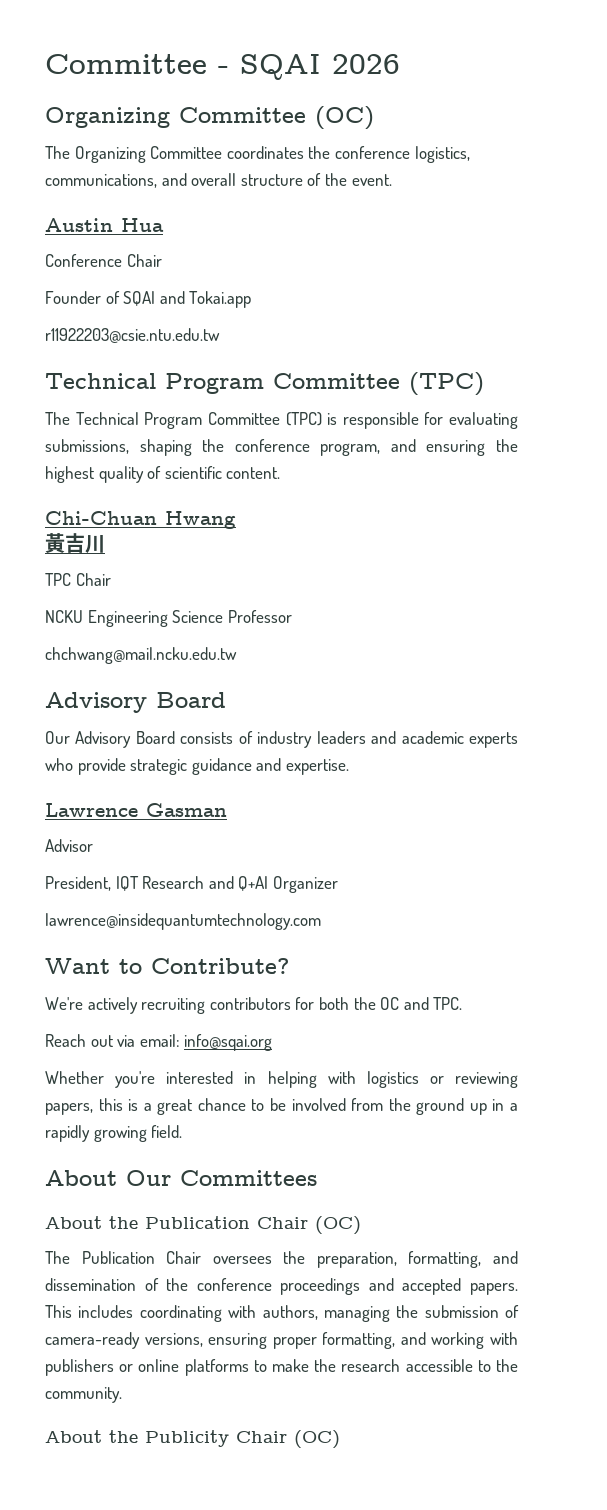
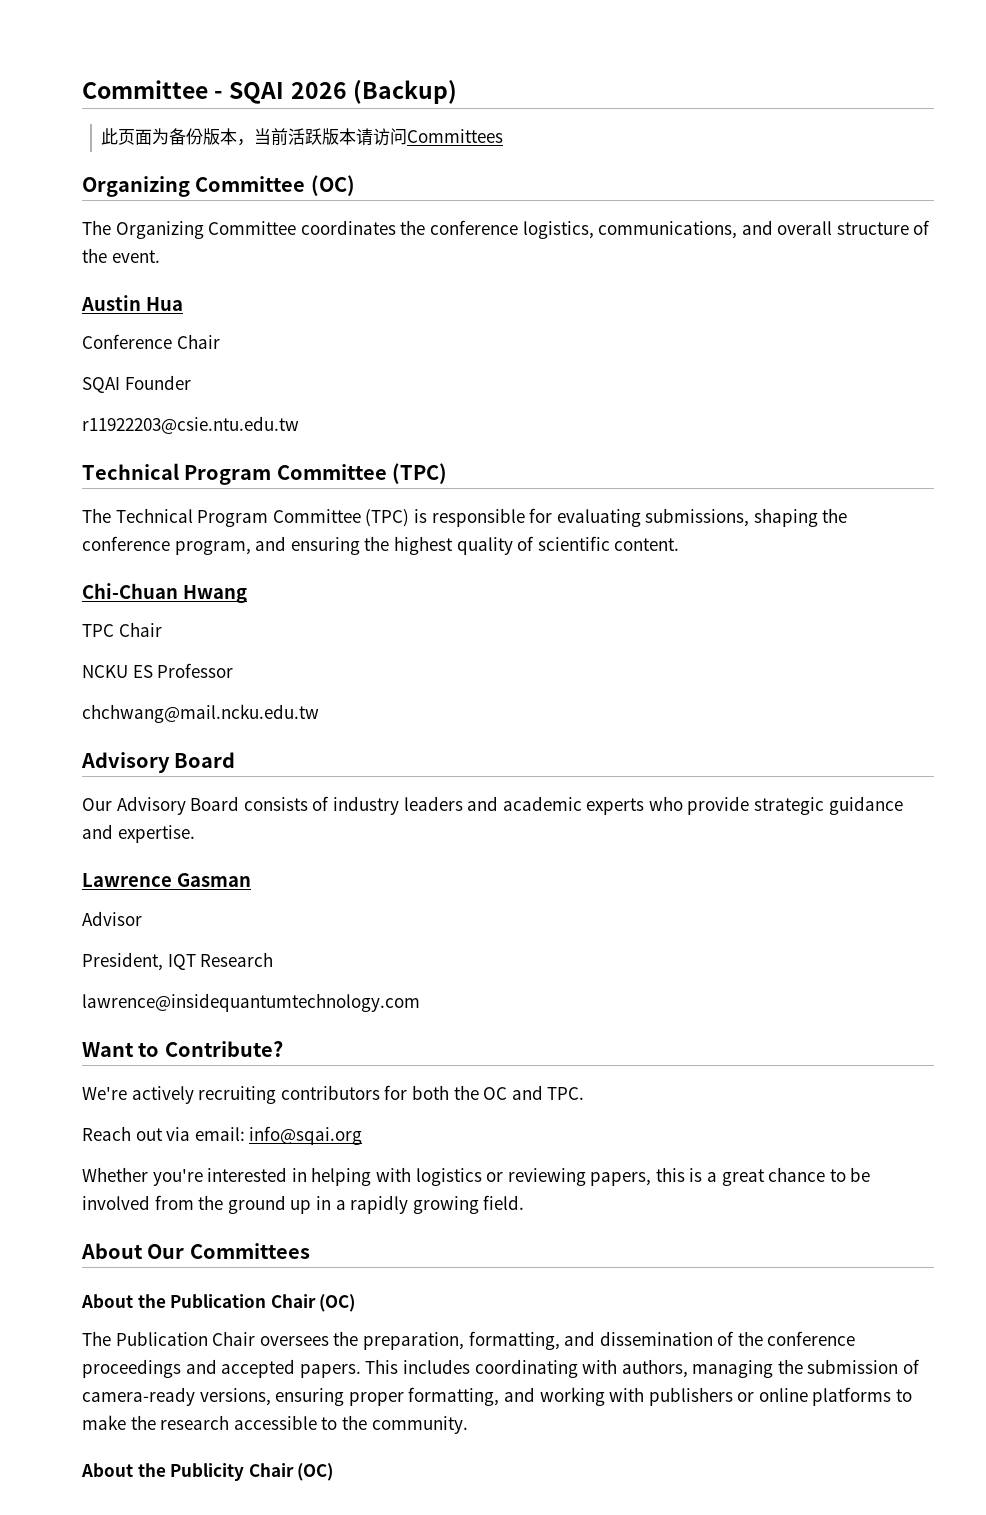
(400, 64) none -> [352,80,457,104] [101,128,504,146] (Backup) // 此页面为备份版本，当前活跃版本请访问Committees
(162, 260) none -> [82,377,120,393] SQAI
[105,291,252,308] of SQAI and Tokai.app -> (191, 382) none
[45,533,105,553] // 黃吉川 -> (247, 594) none
[87,610,224,627] Engineering Science -> [132,665,153,678] ES
[208,876,338,893] and Q+AI Organizer -> (274, 959) none

